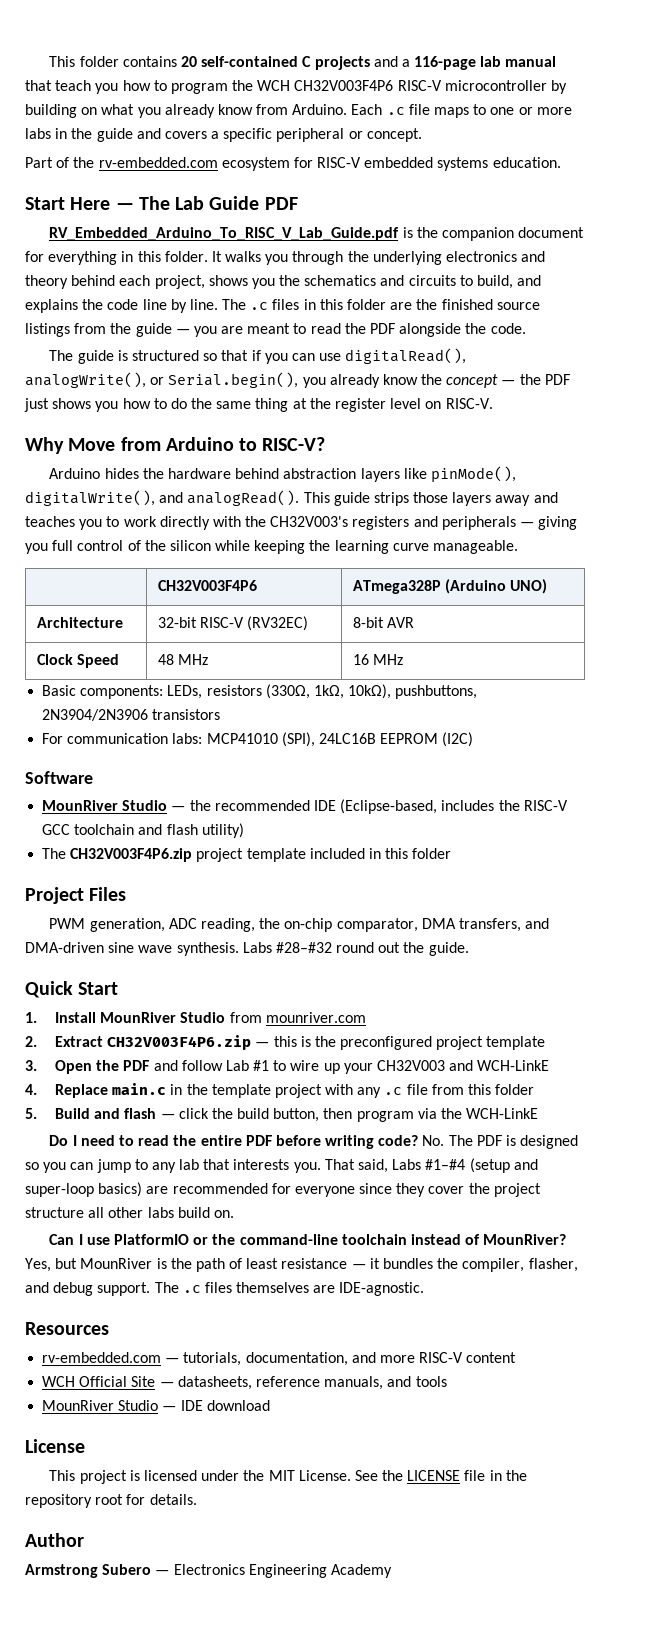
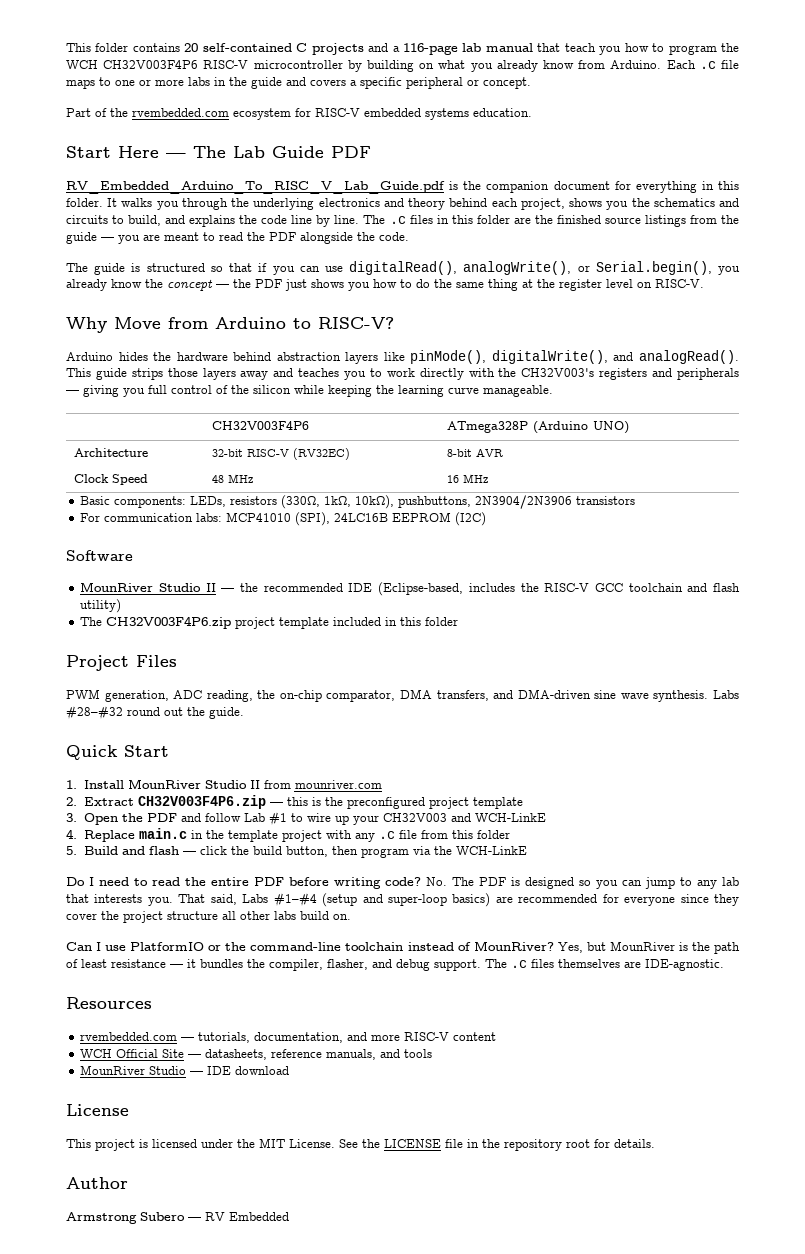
[98,157,218,168] rv-embedded.com -> [132,108,229,117] rvembedded.com
(168, 805) none -> [205,583,216,592] II
(226, 1017) none -> [249,780,260,789] II
[42,1352,162,1363] rv-embedded.com -> [80,1032,178,1041] rvembedded.com
[173,1564,392,1578] Electronics Engineering Academy -> [205,1212,289,1221] RV Embedded

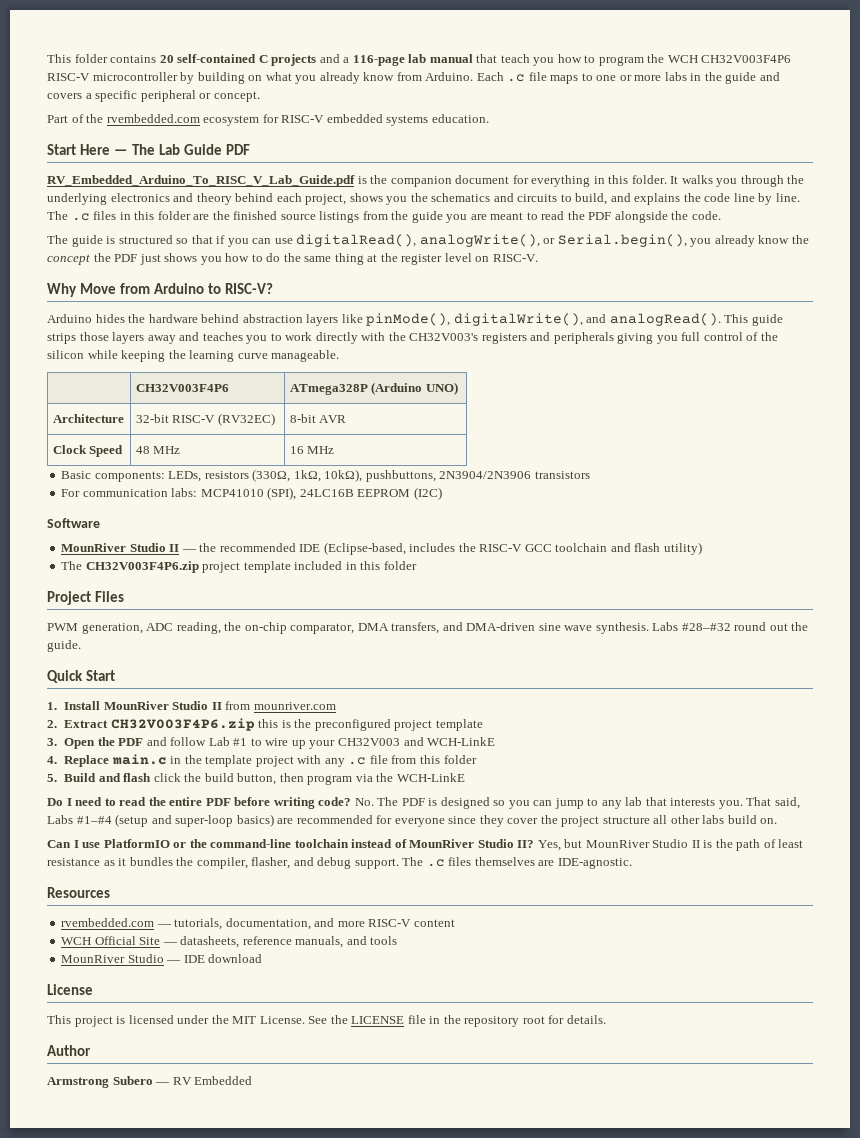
[101,237,114,241] — -> (443, 217) none
[216,284,229,288] — -> (90, 259) none
[66,390,79,394] — -> (614, 338) none
[269,802,283,806] — -> (255, 724) none
[182,851,196,855] — -> (152, 777) none
[473,941,554,951] MounRiver? -> [409,839,535,848] MounRiver Studio II?
(675, 946) none -> [652,839,700,848] Studio II
[170,964,183,968] — -> [103,860,115,866] as

